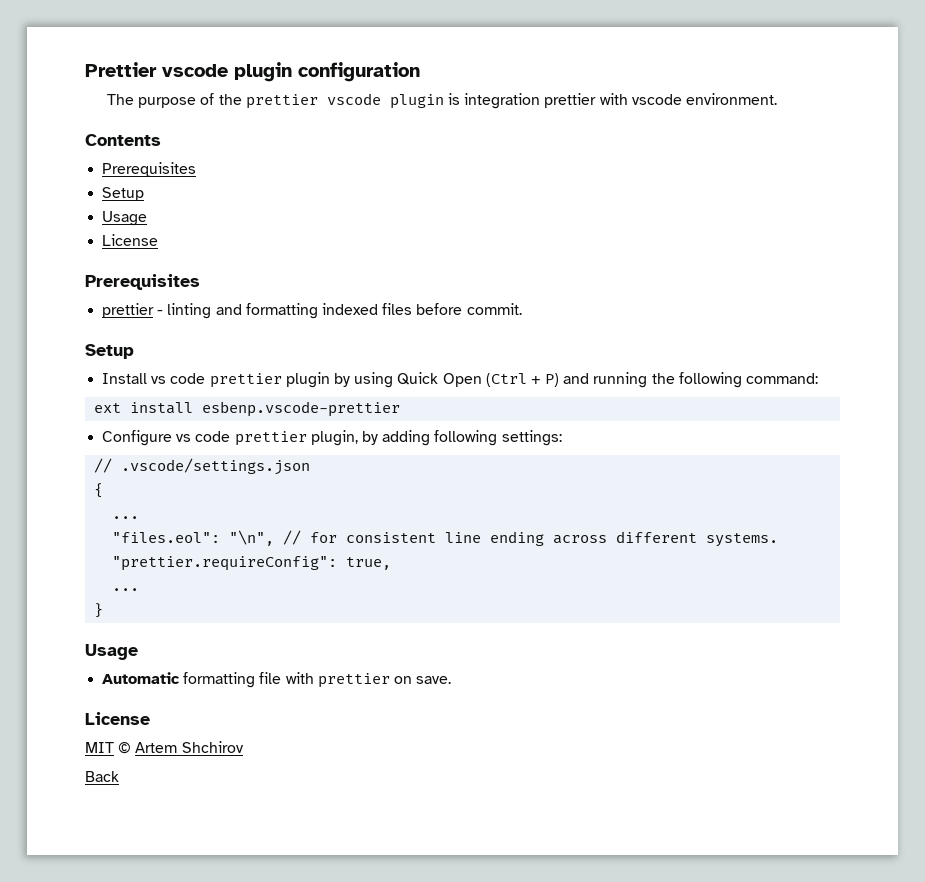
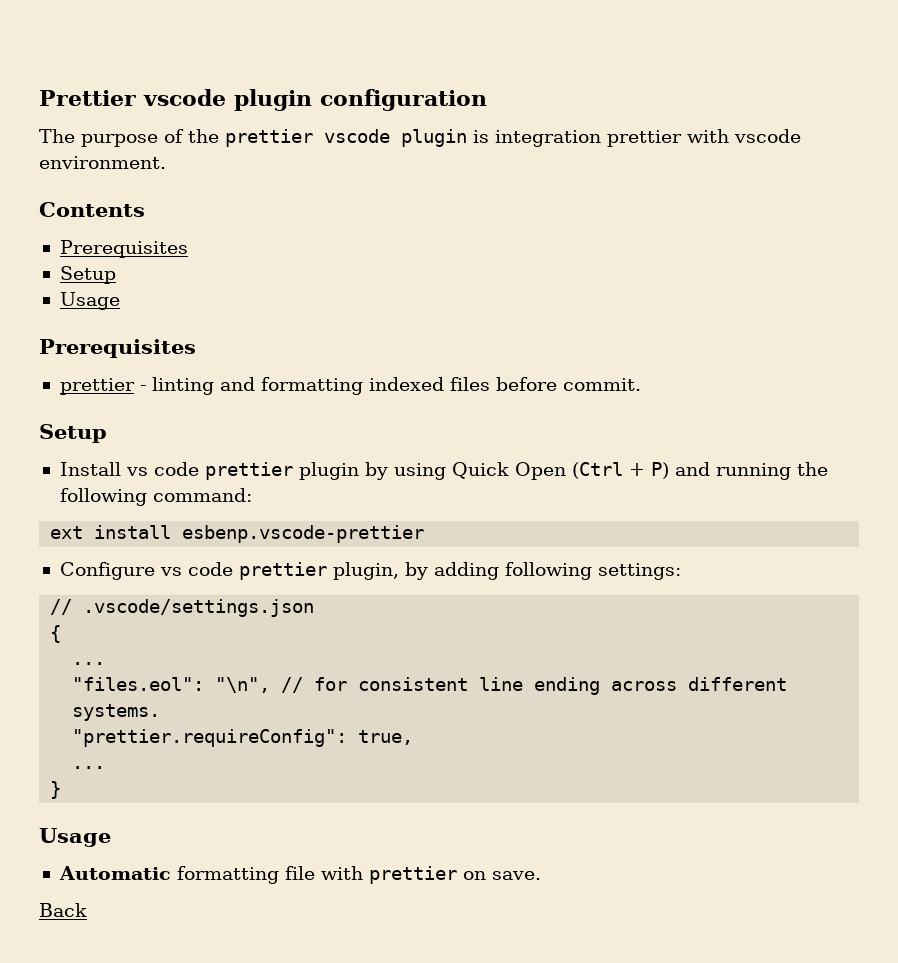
[102,234,159,246] // License -> (120, 301) none
[85,712,150,725] [85,741,244,754] // License // MIT © Artem Shchirov -> (541, 875) none

